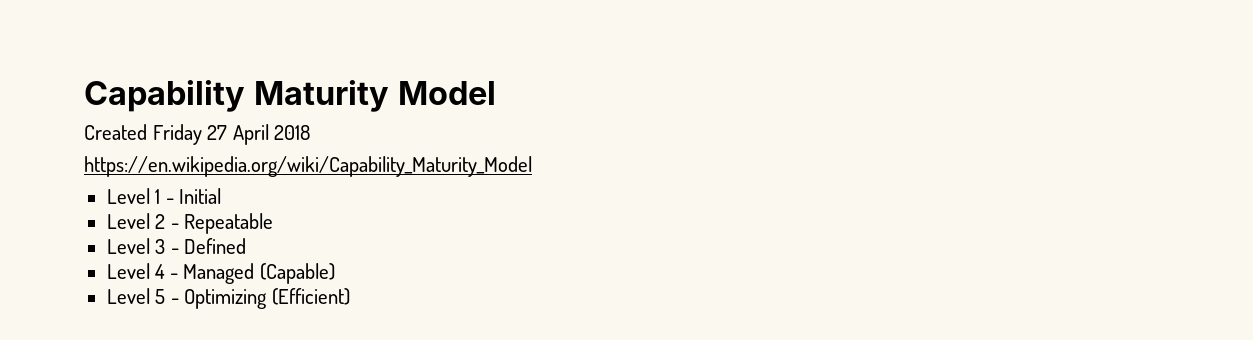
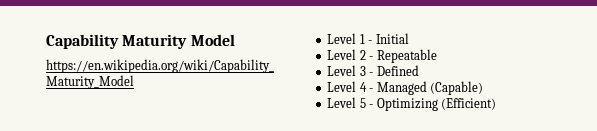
[84,124,311,145] // Created Friday 27 April 2018 -> (235, 40) none

